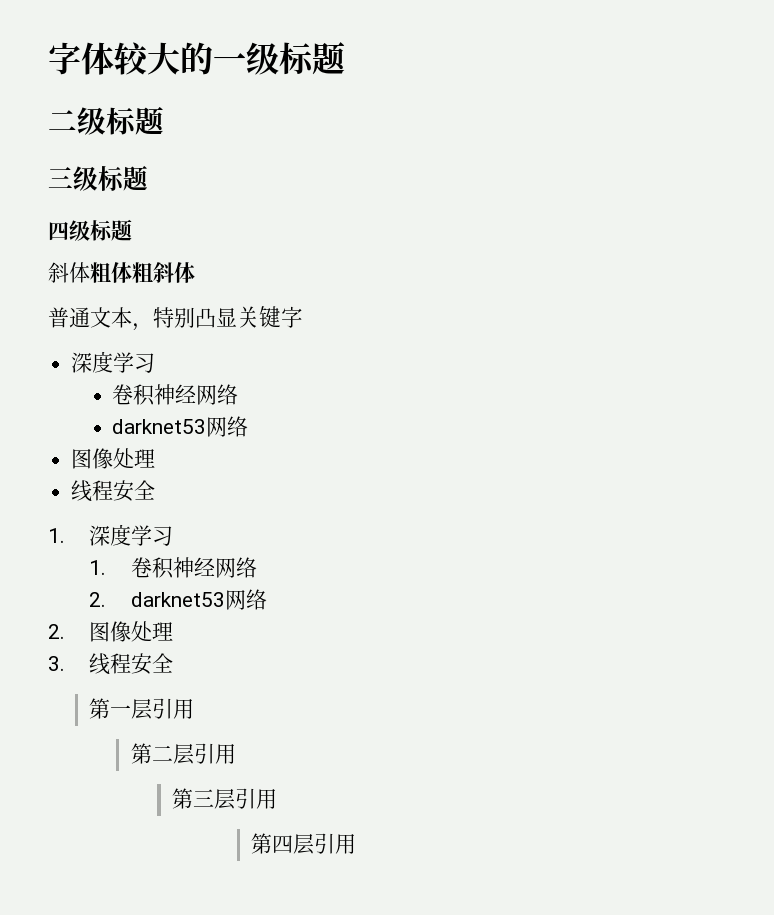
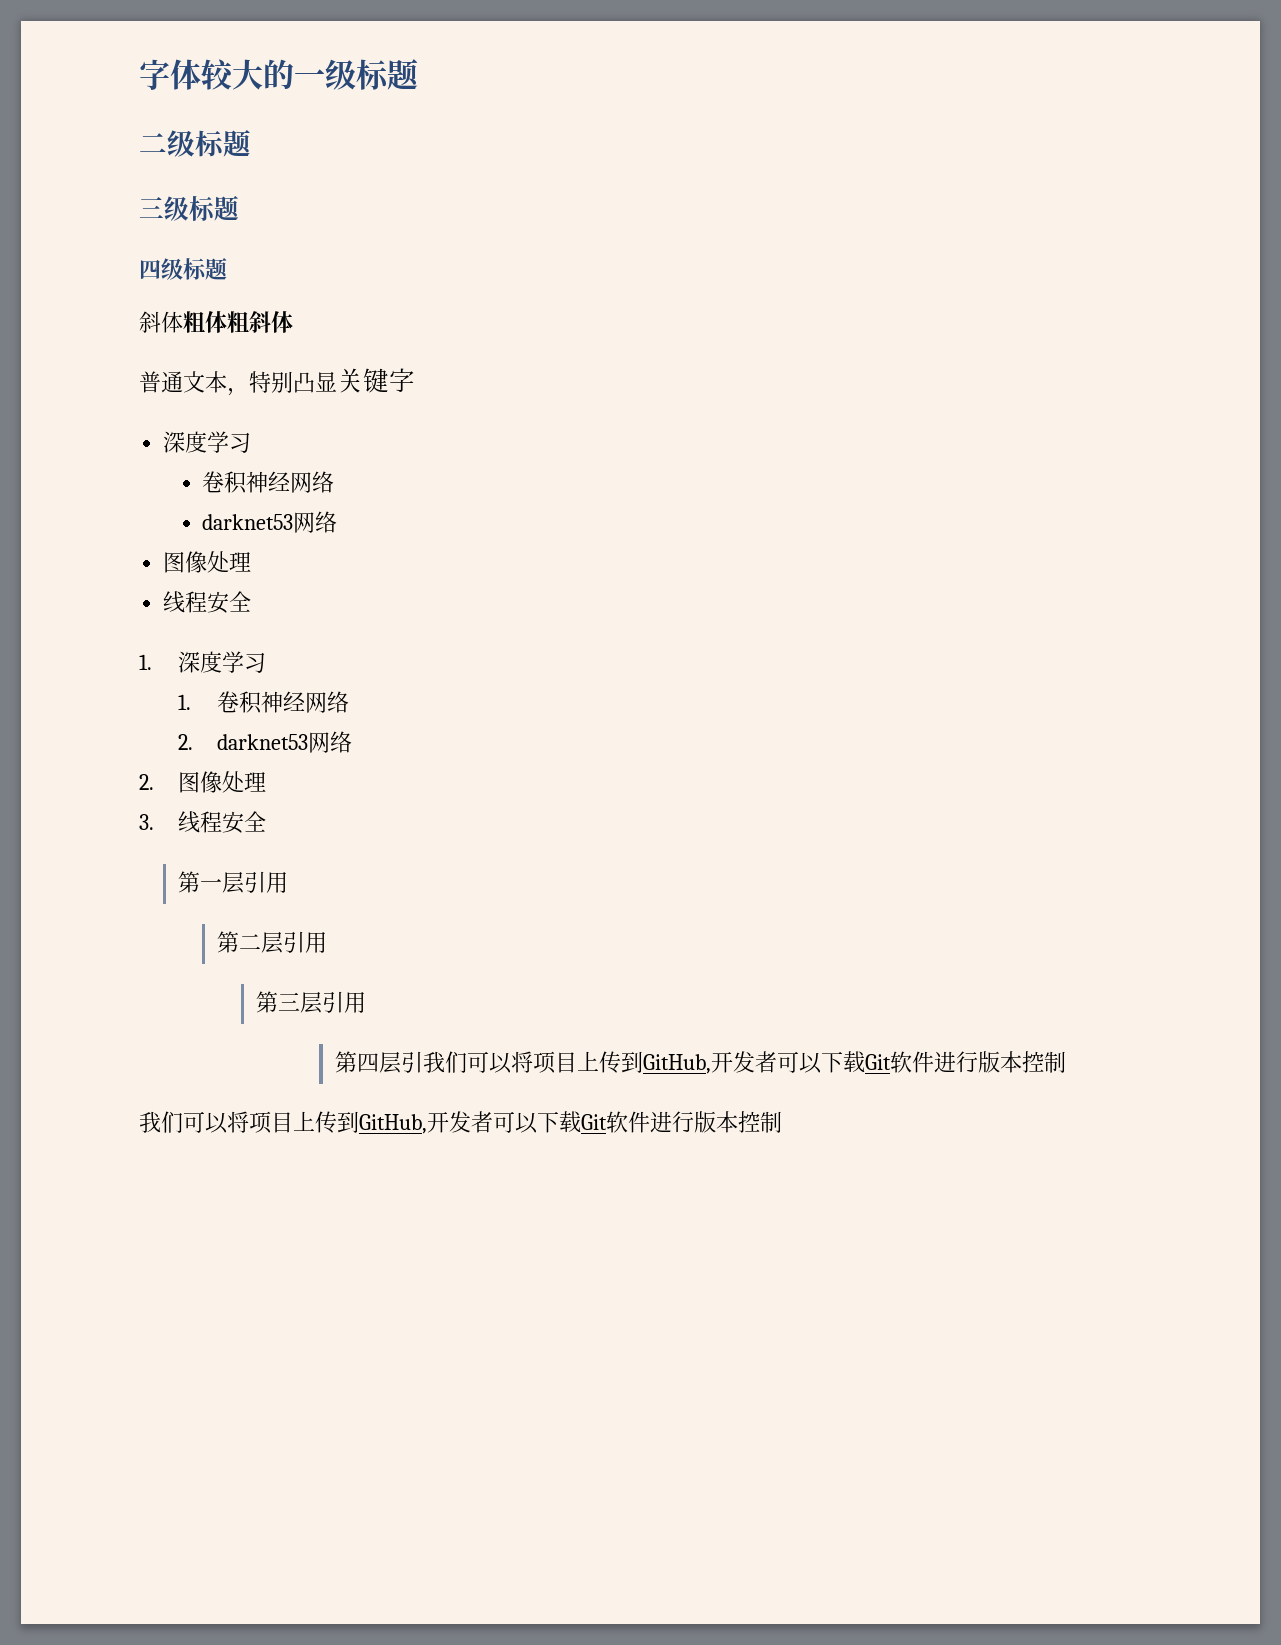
[335,834,357,854] 用 -> [422,1051,1066,1074] [139,1111,782,1134] 我们可以将项目上传到GitHub,开发者可以下载Git软件进行版本控制 // 我们可以将项目上传到GitHub,开发者可以下载Git软件进行版本控制

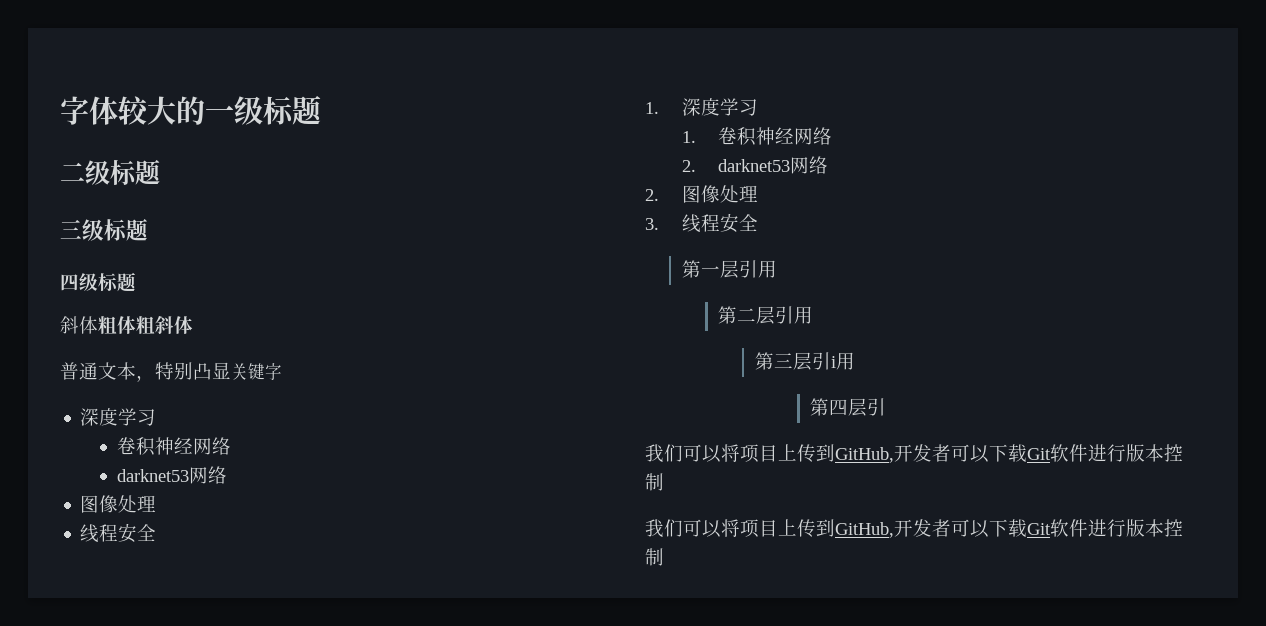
(345, 1002) none -> [830,356,836,368] i
(423, 1062) none -> (887, 407) //

